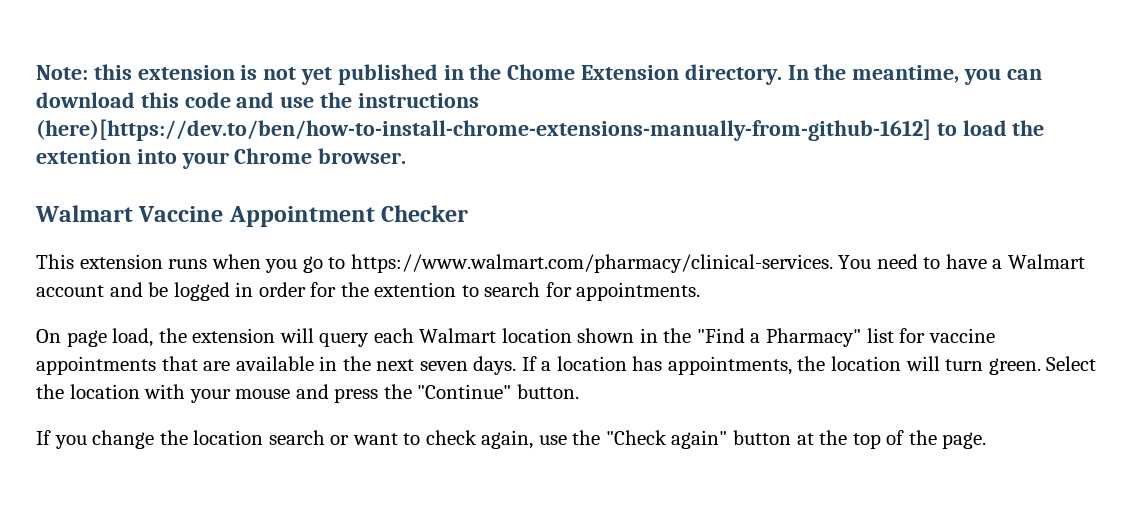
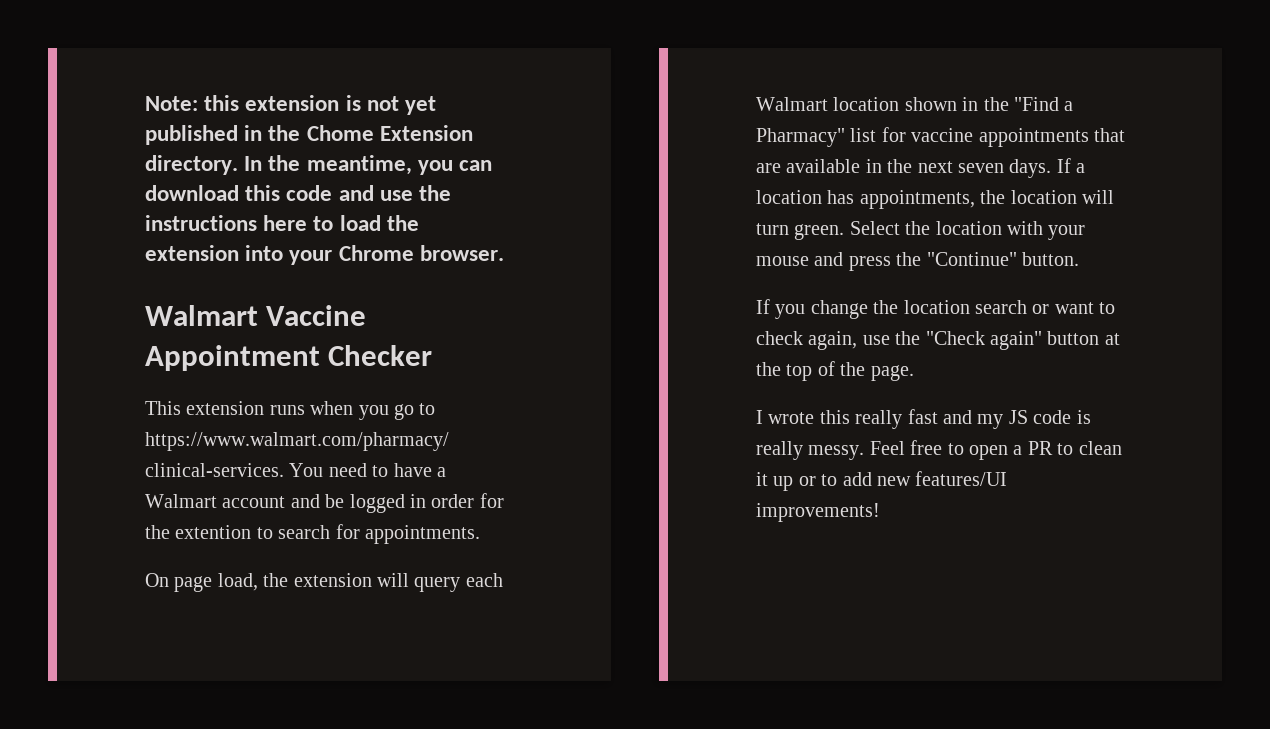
[36,119,931,141] (here)[https://dev.to/ben/how-to-install-chrome-extensions-manually-from-github-1612] -> [263,215,308,231] here
[36,149,131,164] extention -> [145,245,239,261] extension
(987, 440) none -> [756,409,1091,429] [756,440,1122,460] [756,471,1008,491] [756,503,880,522] // I wrote this really fast and my JS code is really messy. Feel free to open a PR to clean it up or to add new features/UI improvements!

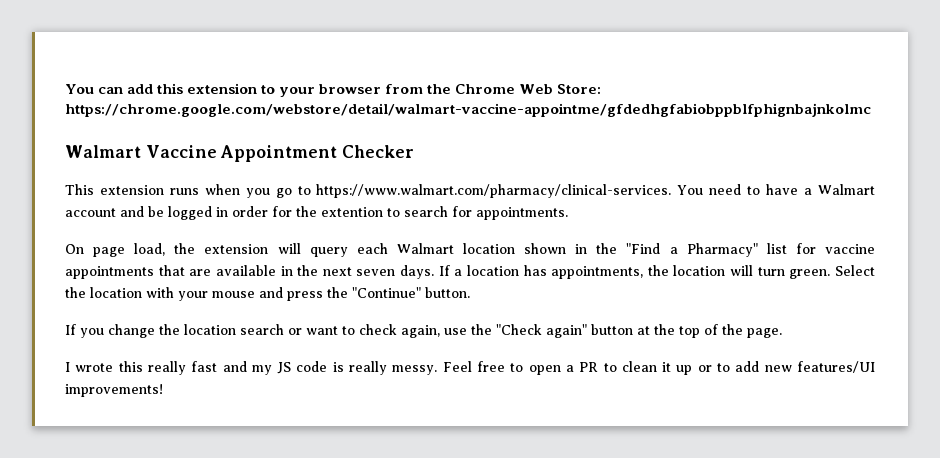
[145,95,437,115] [145,125,473,145] [145,155,493,175] [145,185,452,201] [145,215,419,231] [145,245,504,265] Note: this extension is not yet published in the Chome Extension directory. In the meantime, you can download this code and use the instructions here to load the extension into your Chrome browser. -> [65,83,601,97] [65,103,871,117] You can add this extension to your browser from the Chrome Web Store: https://chrome.google.com/webstore/detail/walmart-vaccine-appointme/gfdedhgfabiobppblfphignbajnkolmc

